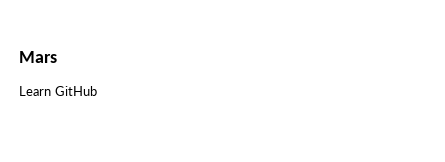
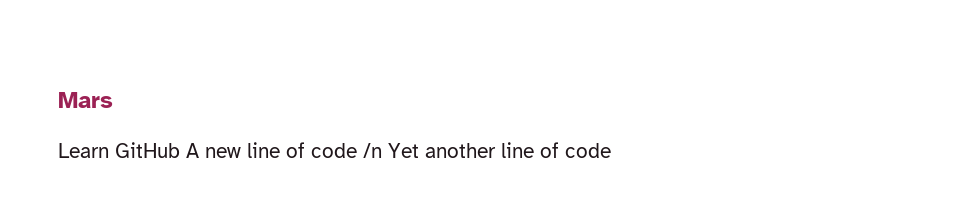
(97, 91) none -> [186,142,611,158] A new line of code /n Yet another line of code

